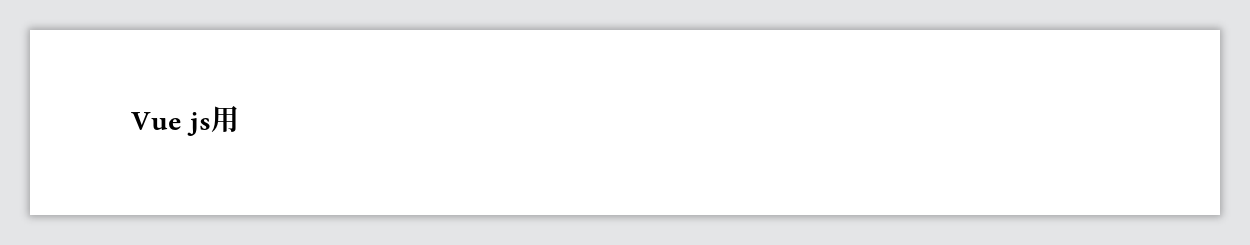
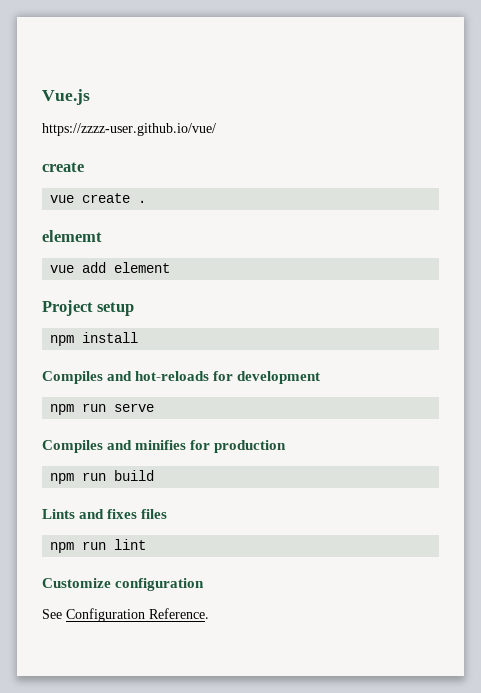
[131,105,239,136] Vue js用 -> [42,89,90,105] [42,123,216,136] [42,162,84,172] [50,193,147,203] [42,230,102,242] [50,262,171,273] [42,300,135,316] [50,332,139,346] [42,371,321,384] [50,403,155,415] [42,440,287,453] [50,470,155,484] [42,509,168,519] [50,539,147,553] [42,578,205,591] [42,608,209,622] Vue.js // https://zzzz-user.github.io/vue/ // create // vue create . // elememt // vue add element // Project setup // npm install // Compiles and hot-reloads for development // npm run serve // Compiles and minifies for production // npm run build // Lints and fixes files // npm run lint // Customize configuration // See Configuration Reference.

